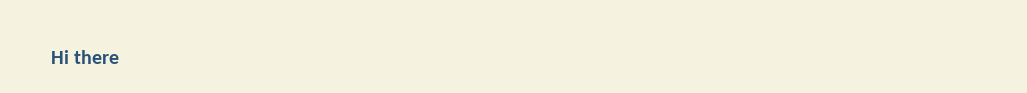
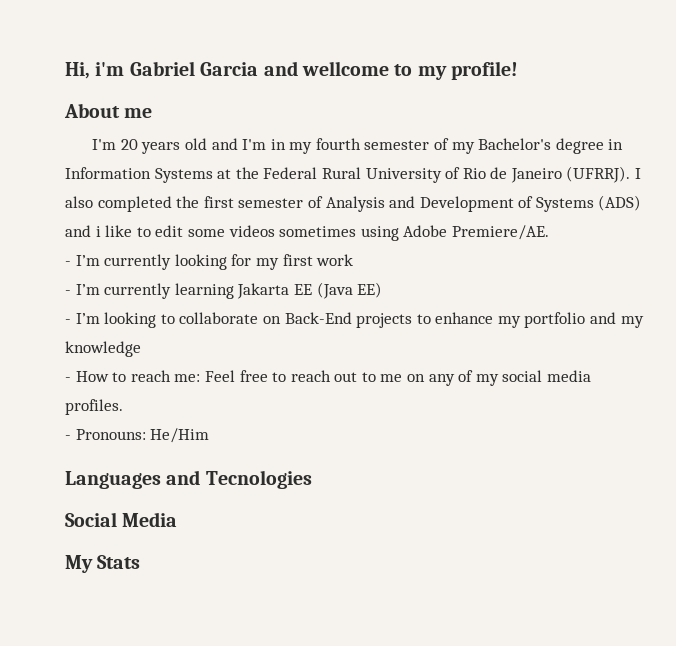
[51,50,120,64] Hi there -> [65,61,519,80] [64,103,153,118] [92,138,624,154] [65,166,642,183] [65,195,642,212] [65,225,549,241] [65,254,354,270] [65,282,383,299] [65,312,644,328] [65,341,141,357] [65,370,592,386] [65,399,123,415] [65,428,210,443] [65,470,312,489] [65,512,178,527] [65,555,141,573] Hi, i'm Gabriel Garcia and wellcome to my profile! // About me // I'm 20 years old and I'm in my fourth semester of my Bachelor's degree in Information Systems at the Federal Rural University of Rio de Janeiro (UFRRJ). I also completed the first semester of Analysis and Development of Systems (ADS) and i like to edit some videos sometimes using Adobe Premiere/AE. // - I’m currently looking for my first work // - I’m currently learning Jakarta EE (Java EE) // - I’m looking to collaborate on Back-End projects to enhance my portfolio and my knowledge // - How to reach me: Feel free to reach out to me on any of my social media profiles. // - Pronouns: He/Him // Languages and Tecnologies // Social Media // My Stats

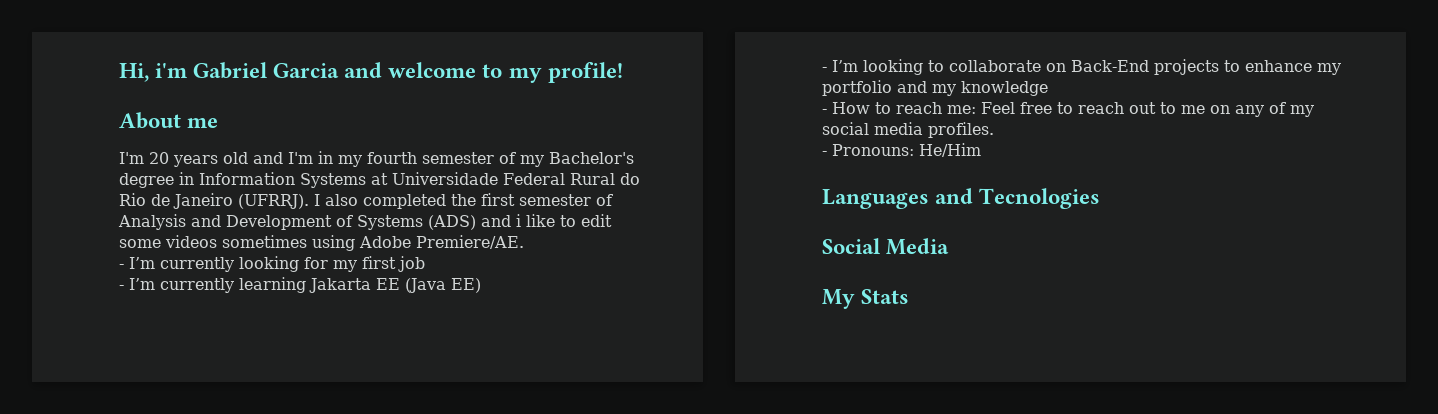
[302,61,389,76] wellcome -> [388,62,477,78] welcome
[235,167,259,179] the -> [392,172,498,185] Universidade
[365,167,461,183] University of -> [619,173,640,185] do
[316,254,354,266] work -> [398,256,425,272] job

